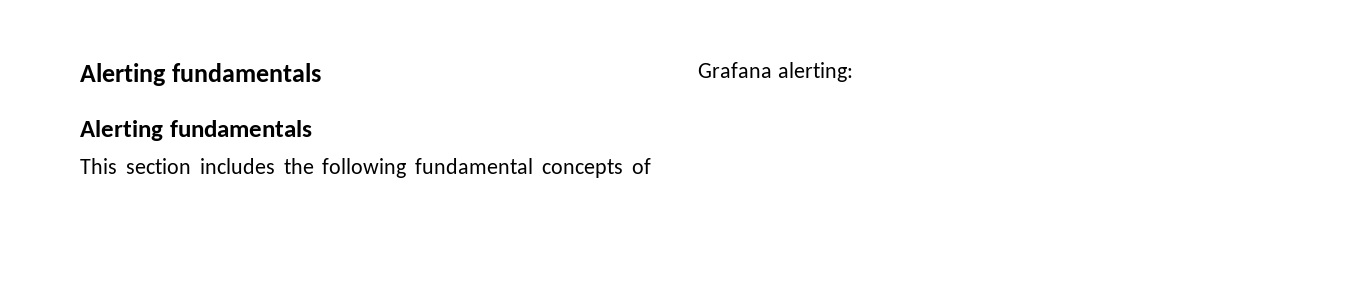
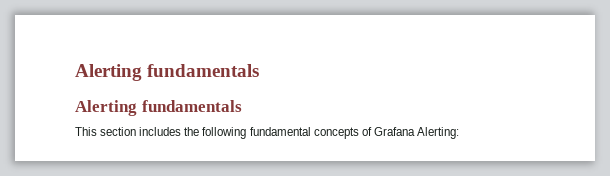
[777,62,853,82] alerting: -> [416,127,459,139] Alerting:

